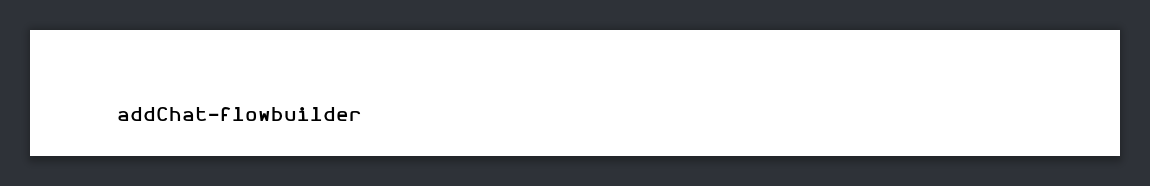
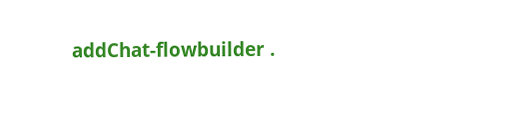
(362, 114) none -> [269,51,275,56] .

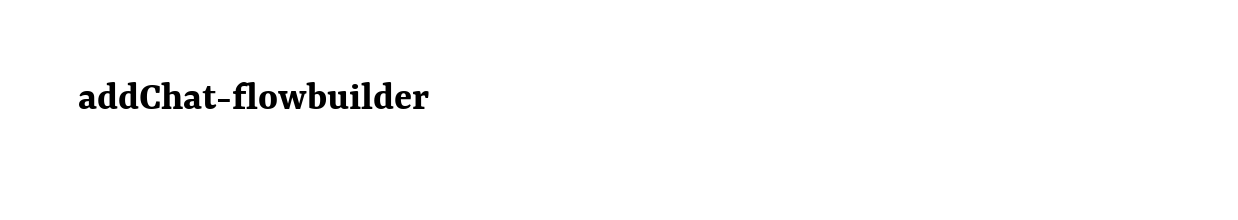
[269,51,275,56] . -> (429, 95) none

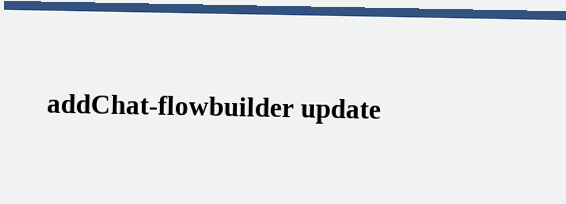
(429, 95) none -> [300,98,383,125] update

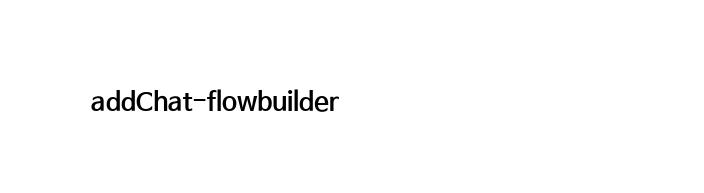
[300,98,383,125] update -> (339, 100) none

